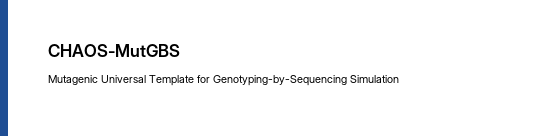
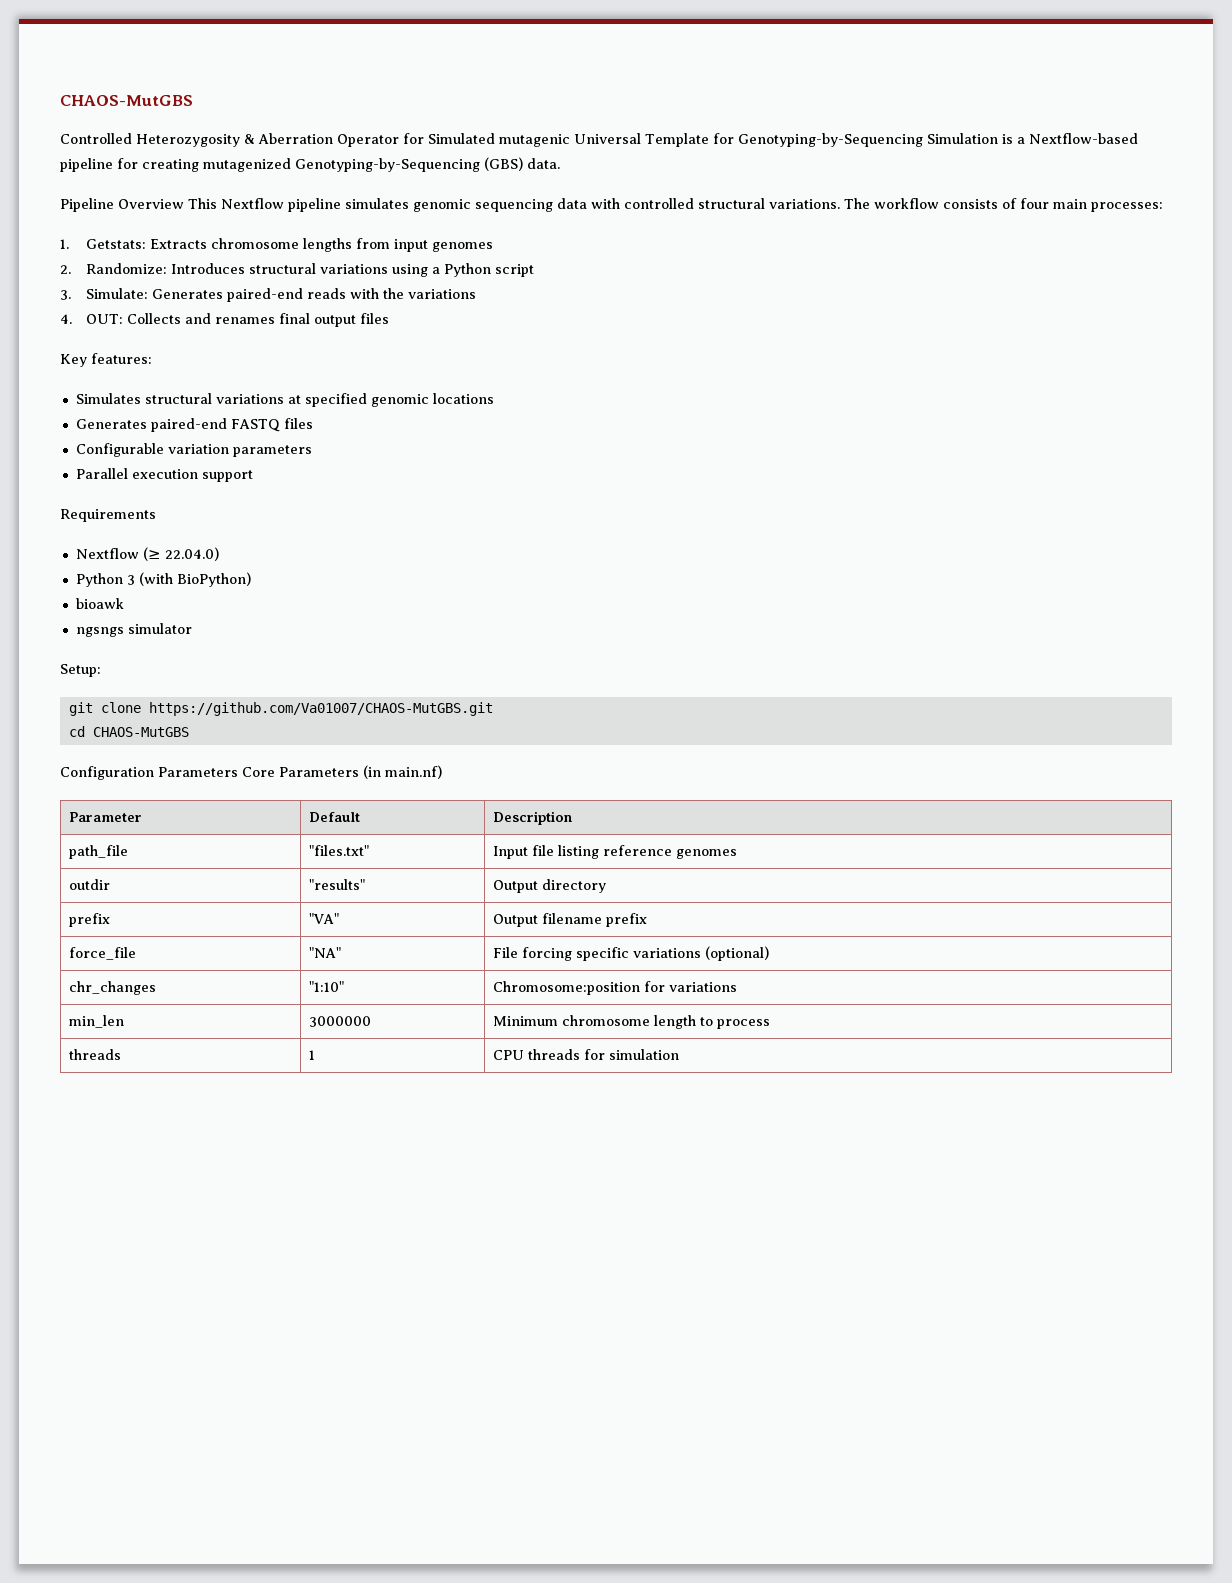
[48,44,180,57] [48,75,98,85] CHAOS-MutGBS // Mutagenic -> [60,95,193,106] [60,133,570,147] CHAOS-MutGBS // Controlled Heterozygosity & Aberration Operator for Simulated mutagenic
(399, 79) none -> [1001,133,1138,144] [60,157,560,172] [60,198,1163,212] [60,238,493,252] [60,263,534,277] [60,288,476,302] [60,313,389,327] [60,353,152,367] [75,393,494,407] [75,418,313,432] [75,443,312,457] [75,468,253,482] [60,509,156,522] [75,547,219,561] [75,572,251,587] [75,598,124,609] [75,623,192,637] [60,664,101,677] [68,702,493,716] [68,726,189,737] [60,765,442,780] [68,812,142,822] [308,812,360,822] [492,811,572,825] [68,845,128,859] [308,845,369,856] [492,845,737,859] [68,879,110,890] [308,879,365,890] [492,879,606,893] [68,913,110,927] [308,913,339,924] [492,913,647,927] [68,947,136,960] [308,947,341,958] [492,946,769,961] [68,981,156,995] [308,981,344,992] [492,981,737,995] [68,1015,124,1028] [308,1016,371,1027] [492,1015,770,1029] [68,1049,121,1060] [308,1050,315,1060] [492,1049,679,1060] is a Nextflow-based pipeline for creating mutagenized Genotyping-by-Sequencing (GBS) data. // Pipeline Overview This Nextflow pipeline simulates genomic sequencing data with controlled structural variations. The workflow consists of four main processes: // 1. Getstats: Extracts chromosome lengths from input genomes // 2. Randomize: Introduces structural variations using a Python script // 3. Simulate: Generates paired-end reads with the variations // 4. OUT: Collects and renames final output files // Key features: // Simulates structural variations at specified genomic locations // Generates paired-end FASTQ files // Configurable variation parameters // Parallel execution support // Requirements // Nextflow (≥ 22.04.0) // Python 3 (with BioPython) // bioawk // ngsngs simulator // Setup: // git clone https://github.com/Va01007/CHAOS-MutGBS.git // cd CHAOS-MutGBS // Configuration Parameters Core Parameters (in main.nf) // Parameter | Default | Description // path_file | "files.txt" | Input file listing reference genomes // outdir | "results" | Output directory // prefix | "VA" | Output filename prefix // force_file | "NA" | File forcing specific variations (optional) // chr_changes | "1:10" | Chromosome:position for variations // min_len | 3000000 | Minimum chromosome length to process // threads | 1 | CPU threads for simulation

